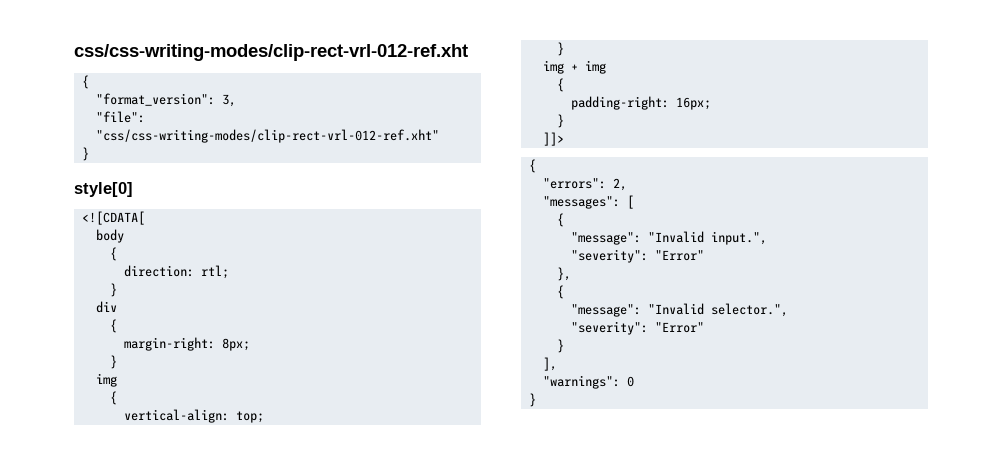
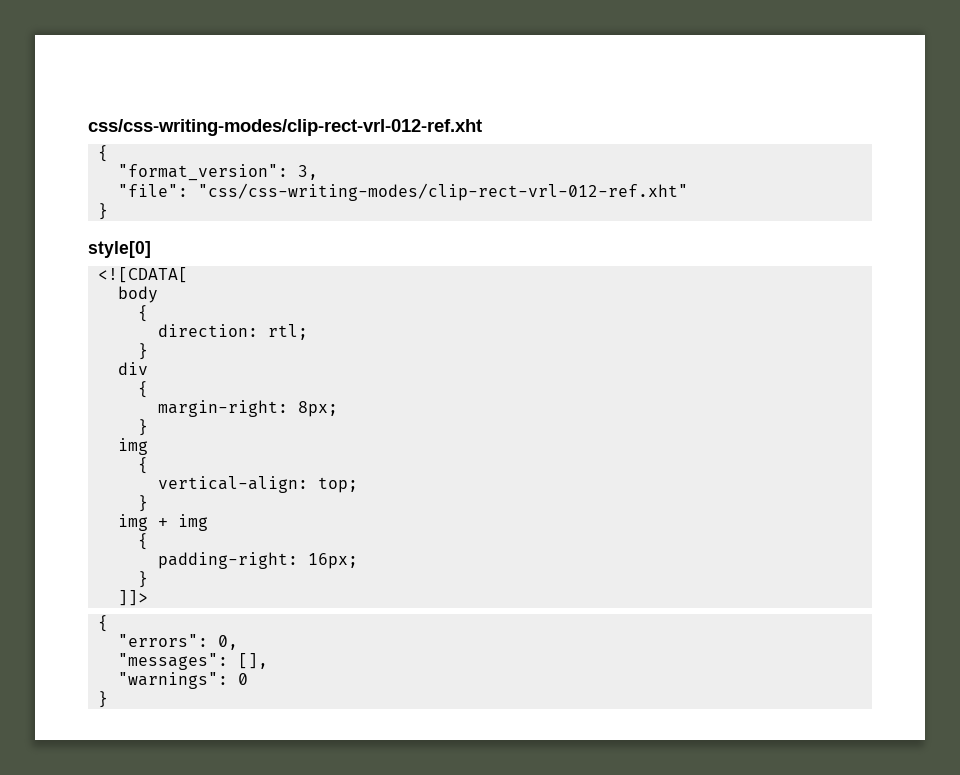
[613,178,628,191] 2, -> [218,635,239,650] 0,
[627,195,635,209] [557,213,565,227] [571,231,768,245] [571,249,705,263] [557,267,572,281] [557,285,565,299] [571,303,789,317] [571,321,705,335] [557,339,565,353] [543,357,558,371] [ // { // "message": "Invalid input.", // "severity": "Error" // }, // { // "message": "Invalid selector.", // "severity": "Error" // } // ], -> [238,653,269,669] [],

